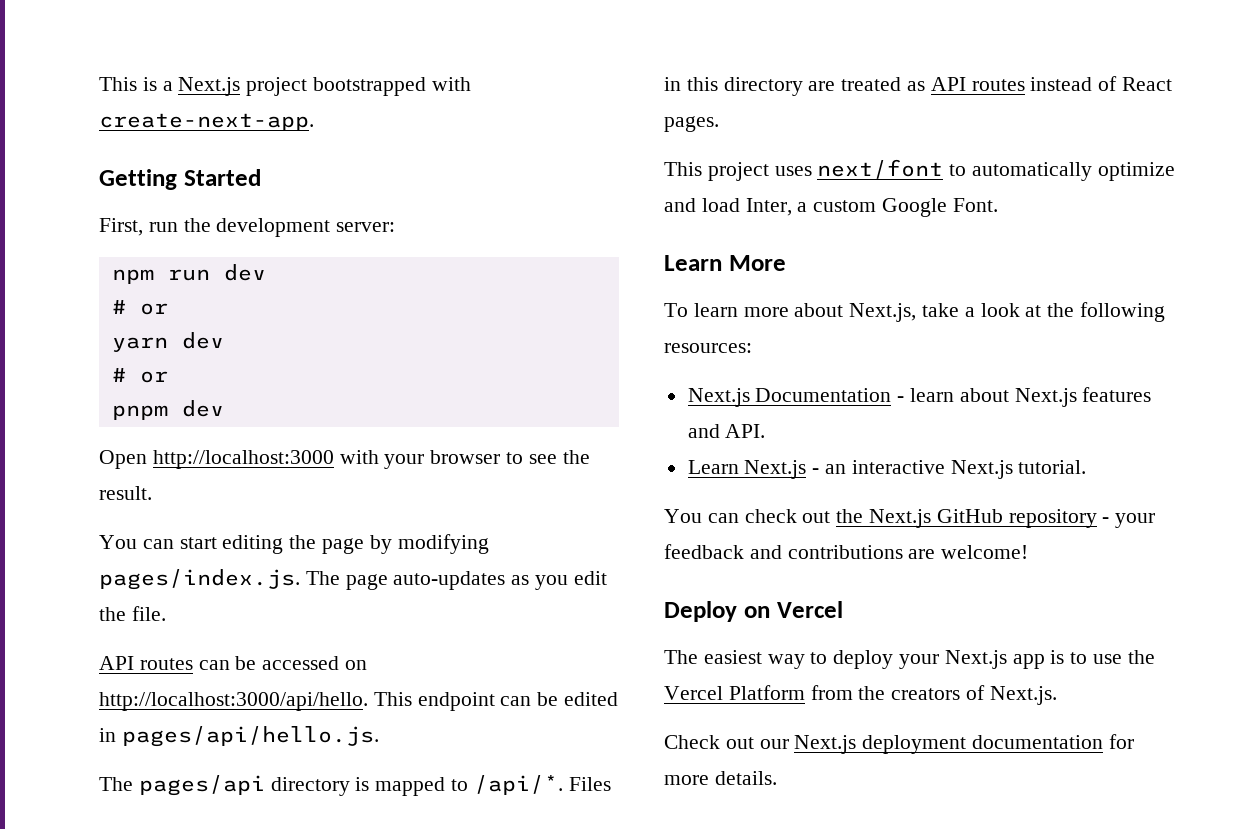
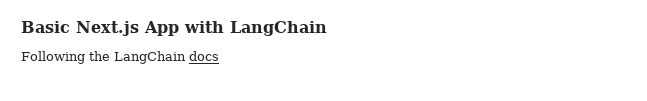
[99,77,471,96] [99,113,314,131] [99,169,261,190] [99,218,396,237] [111,264,266,284] [111,300,168,315] [111,332,224,352] [111,368,168,383] [111,400,224,420] [99,450,590,469] [99,486,152,500] [99,534,489,554] [99,569,607,590] [99,606,166,621] [99,656,368,670] [99,692,619,711] [99,726,379,747] [99,775,611,796] [664,76,1173,96] [664,116,719,132] [664,159,1175,181] [664,198,998,217] [664,255,786,271] [664,302,1166,322] [664,343,752,353] [687,387,1152,407] [687,424,766,438] [687,460,1087,479] [664,509,1156,528] [664,544,1029,559] [664,601,843,622] [664,650,1155,669] [664,685,1057,705] [664,734,1134,754] [664,771,777,785] This is a Next.js project bootstrapped with create-next-app. // Getting Started // First, run the development server: // npm run dev // # or // yarn dev // # or // pnpm dev // Open http://localhost:3000 with your browser to see the result. // You can start editing the page by modifying pages/index.js. The page auto-updates as you edit the file. // API routes can be accessed on http://localhost:3000/api/hello. This endpoint can be edited in pages/api/hello.js. // The pages/api directory is mapped to /api/*. Files in this directory are treated as API routes instead of React pages. // This project uses next/font to automatically optimize and load Inter, a custom Google Font. // Learn More // To learn more about Next.js, take a look at the following resources: // Next.js Documentation - learn about Next.js features and API. // Learn Next.js - an interactive Next.js tutorial. // You can check out the Next.js GitHub repository - your feedback and contributions are welcome! // Deploy on Vercel // The easiest way to deploy your Next.js app is to use the Vercel Platform from the creators of Next.js. // Check out our Next.js deployment documentation for more details. -> [21,21,327,36] [21,51,219,64] Basic Next.js App with LangChain // Following the LangChain docs

